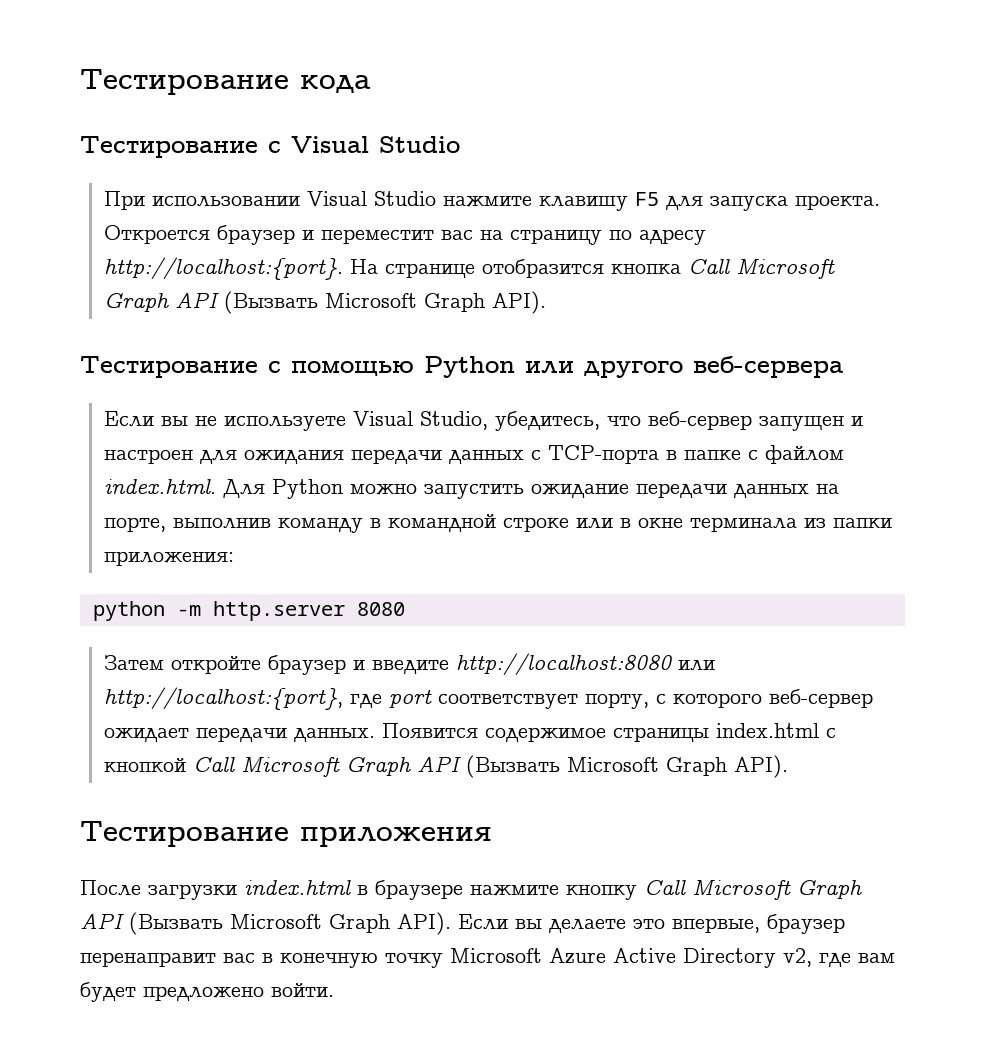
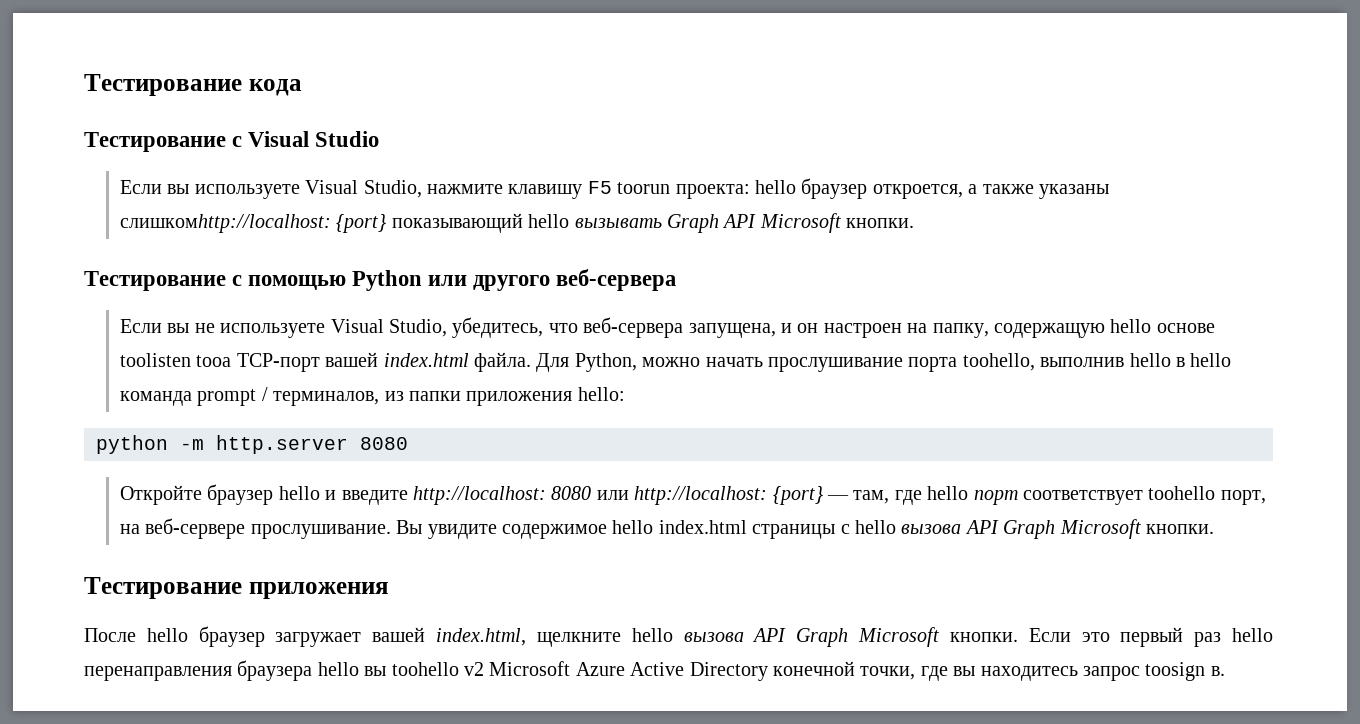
[104,191,881,211] [104,225,707,245] [104,257,836,280] [104,291,547,314] При использовании Visual Studio нажмите клавишу F5 для запуска проекта. Откроется браузер и переместит вас на страницу по адресу http://localhost:{port}. На странице отобразится кнопка Call Microsoft Graph API (Вызвать Microsoft Graph API). -> [120,178,1110,199] [120,213,915,233] Если вы используете Visual Studio, нажмите клавишу F5 toorun проекта: hello браузер откроется, а также указаны слишкомhttp://localhost: {port} показывающий hello вызывать Graph API Microsoft кнопки.
[648,411,864,431] [104,445,845,464] [104,479,840,499] [104,514,893,533] [104,551,235,566] [92,601,405,621] [104,653,716,675] [104,687,874,710] [104,723,837,742] [104,755,789,778] [80,821,492,847] [80,879,862,900] [80,912,845,935] [80,948,895,968] [80,982,334,1002] веб-сервер запущен и настроен для ожидания передачи данных с TCP-порта в папке с файлом index.html. Для Python можно запустить ожидание передачи данных на порте, выполнив команду в командной строке или в окне терминала из папки приложения: // python -m http.server 8080 // Затем откройте браузер и введите http://localhost:8080 или http://localhost:{port}, где port соответствует порту, с которого веб-сервер ожидает передачи данных. Появится содержимое страницы index.html с кнопкой Call Microsoft Graph API (Вызвать Microsoft Graph API). // Тестирование приложения // После загрузки index.html в браузере нажмите кнопку Call Microsoft Graph API (Вызвать Microsoft Graph API). Если вы делаете это впервые, браузер перенаправит вас в конечную точку Microsoft Azure Active Directory v2, где вам будет предложено войти. -> [583,317,1215,338] [120,352,1232,372] [120,387,625,406] [96,435,408,454] [120,484,1266,505] [120,518,1215,539] [84,577,389,599] [84,626,1274,647] [84,660,1225,681] веб-сервера запущена, и он настроен на папку, содержащую hello основе toolisten tooa TCP-порт вашей index.html файла. Для Python, можно начать прослушивание порта toohello, выполнив hello в hello команда prompt / терминалов, из папки приложения hello: // python -m http.server 8080 // Откройте браузер hello и введите http://localhost: 8080 или http://localhost: {port} — там, где hello порт соответствует toohello порт, на веб-сервере прослушивание. Вы увидите содержимое hello index.html страницы с hello вызова API Graph Microsoft кнопки. // Тестирование приложения // После hello браузер загружает вашей index.html, щелкните hello вызова API Graph Microsoft кнопки. Если это первый раз hello перенаправления браузера hello вы toohello v2 Microsoft Azure Active Directory конечной точки, где вы находитесь запрос toosign в.

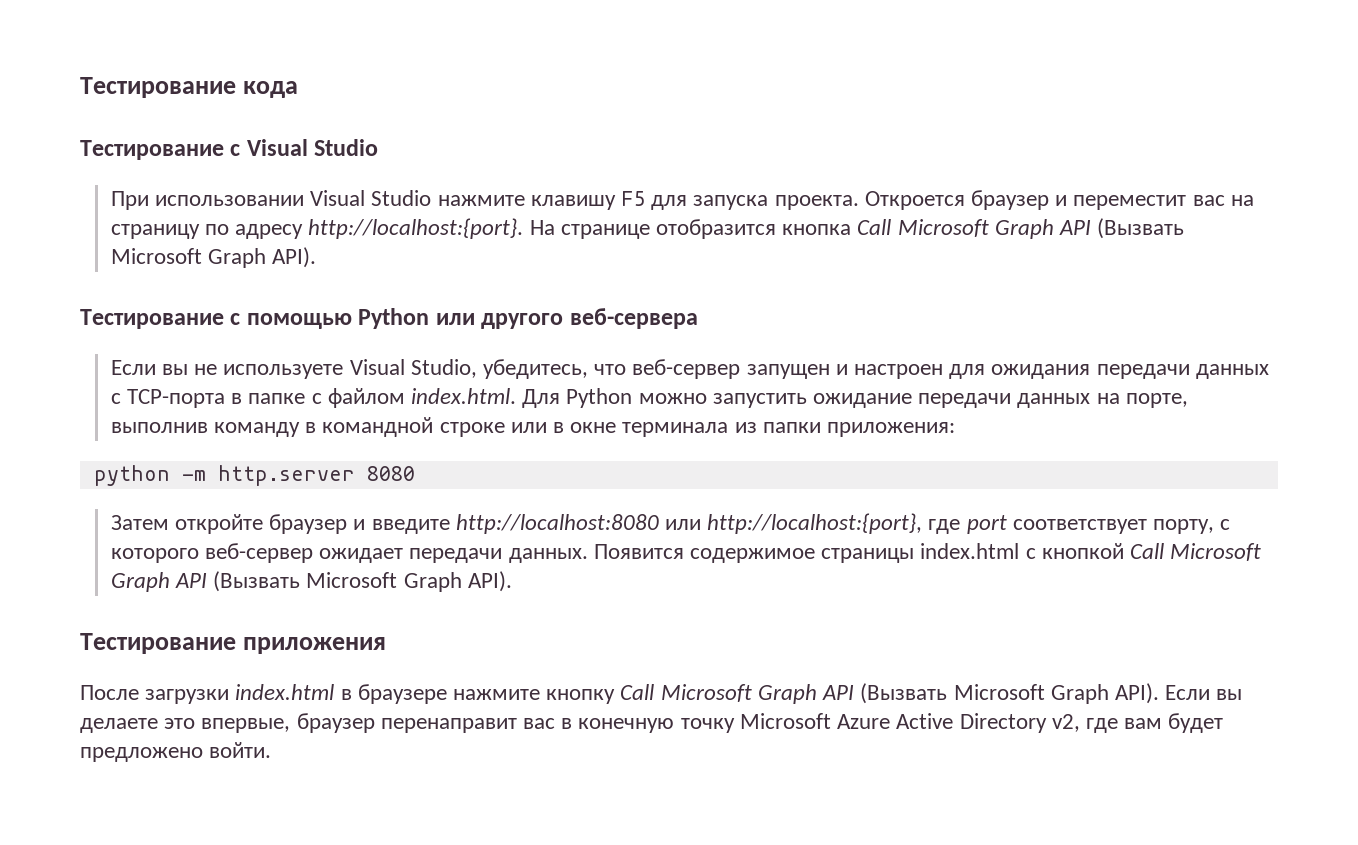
[120,178,1110,199] [120,213,915,233] Если вы используете Visual Studio, нажмите клавишу F5 toorun проекта: hello браузер откроется, а также указаны слишкомhttp://localhost: {port} показывающий hello вызывать Graph API Microsoft кнопки. -> [110,190,1254,210] [110,218,1185,239] [110,247,317,268] При использовании Visual Studio нажмите клавишу F5 для запуска проекта. Откроется браузер и переместит вас на страницу по адресу http://localhost:{port}. На странице отобразится кнопка Call Microsoft Graph API (Вызвать Microsoft Graph API).
[583,317,1215,338] [120,352,1232,372] [120,387,625,406] [96,435,408,454] [120,484,1266,505] [120,518,1215,539] [84,577,389,599] [84,626,1274,647] [84,660,1225,681] веб-сервера запущена, и он настроен на папку, содержащую hello основе toolisten tooa TCP-порт вашей index.html файла. Для Python, можно начать прослушивание порта toohello, выполнив hello в hello команда prompt / терминалов, из папки приложения hello: // python -m http.server 8080 // Откройте браузер hello и введите http://localhost: 8080 или http://localhost: {port} — там, где hello порт соответствует toohello порт, на веб-сервере прослушивание. Вы увидите содержимое hello index.html страницы с hello вызова API Graph Microsoft кнопки. // Тестирование приложения // После hello браузер загружает вашей index.html, щелкните hello вызова API Graph Microsoft кнопки. Если это первый раз hello перенаправления браузера hello вы toohello v2 Microsoft Azure Active Directory конечной точки, где вы находитесь запрос toosign в. -> [632,359,1269,379] [110,388,1188,408] [110,417,956,437] [93,465,415,486] [110,513,1231,534] [110,543,1262,563] [110,571,512,592] [80,633,386,654] [80,683,1243,704] [80,713,1224,733] [80,742,272,762] веб-сервер запущен и настроен для ожидания передачи данных с TCP-порта в папке с файлом index.html. Для Python можно запустить ожидание передачи данных на порте, выполнив команду в командной строке или в окне терминала из папки приложения: // python -m http.server 8080 // Затем откройте браузер и введите http://localhost:8080 или http://localhost:{port}, где port соответствует порту, с которого веб-сервер ожидает передачи данных. Появится содержимое страницы index.html с кнопкой Call Microsoft Graph API (Вызвать Microsoft Graph API). // Тестирование приложения // После загрузки index.html в браузере нажмите кнопку Call Microsoft Graph API (Вызвать Microsoft Graph API). Если вы делаете это впервые, браузер перенаправит вас в конечную точку Microsoft Azure Active Directory v2, где вам будет предложено войти.

